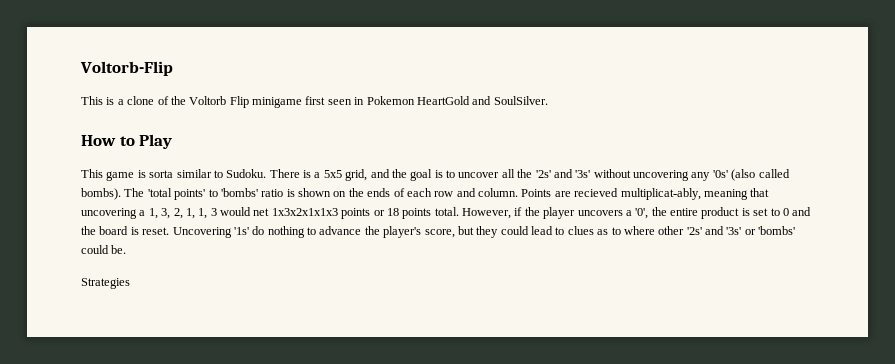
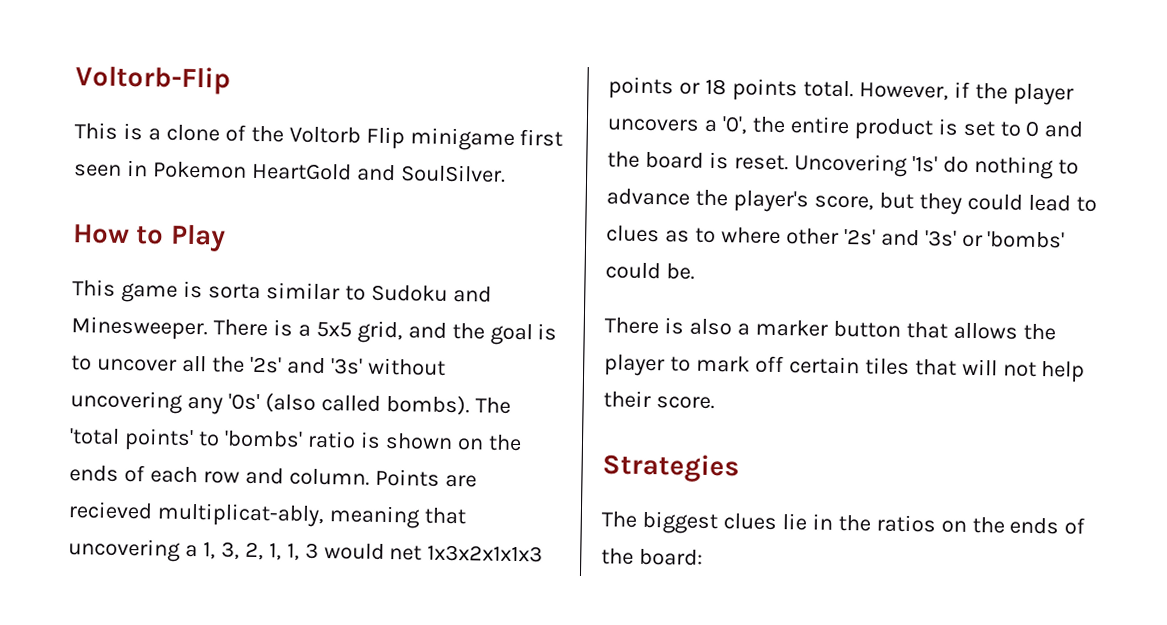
[226,169,267,178] Sudoku. -> [370,284,492,303] [71,316,208,341] Sudoku and Minesweeper.
[81,278,130,289] Strategies -> [604,317,1056,341] [604,354,1086,383] [603,390,715,410] [602,453,740,483] [601,510,1086,535] [601,548,703,566] There is also a marker button that allows the player to mark off certain tiles that will not help their score. // Strategies // The biggest clues lie in the ratios on the ends of the board:

